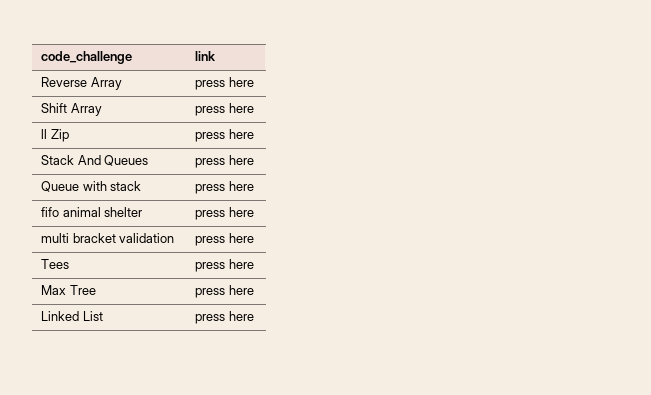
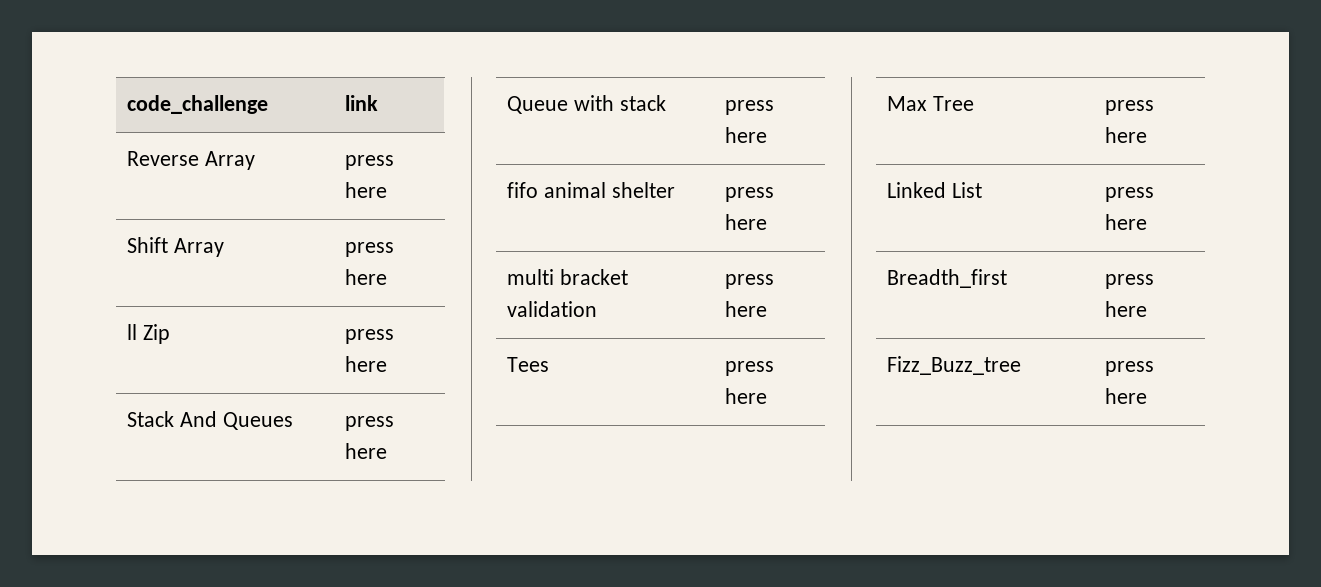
(254, 316) none -> [887,269,1008,288] [1105,274,1155,289] [1105,301,1148,317] [887,356,1022,375] [1105,361,1155,376] [1105,388,1148,404] // Breadth_first | press here // Fizz_Buzz_tree | press here

